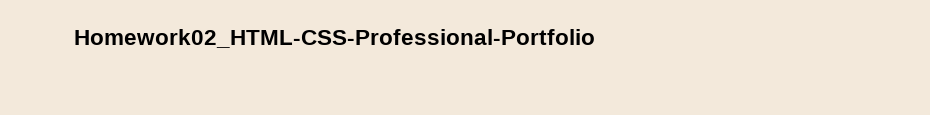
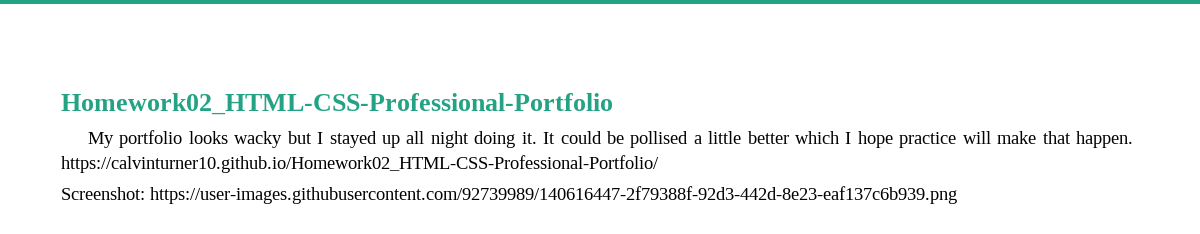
(595, 38) none -> [88,130,1133,148] [61,155,659,173] [61,186,957,204] // My portfolio looks wacky but I stayed up all night doing it. It could be pollised a little better which I hope practice will make that happen. https://calvinturner10.github.io/Homework02_HTML-CSS-Professional-Portfolio/ // Screenshot: https://user-images.githubusercontent.com/92739989/140616447-2f79388f-92d3-442d-8e23-eaf137c6b939.png

